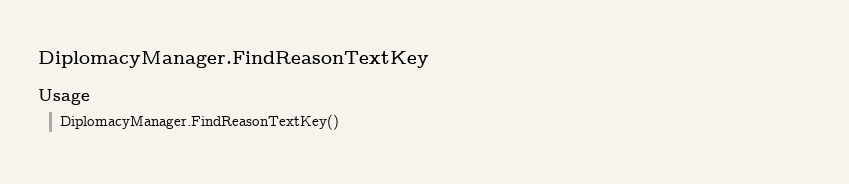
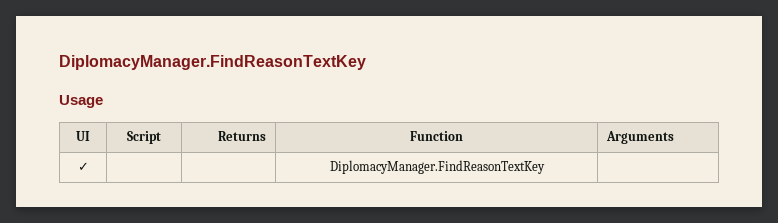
[59,114,339,130] // DiplomacyManager.FindReasonTextKey() -> [76,131,90,141] [127,131,161,144] [218,131,267,141] [410,131,463,141] [605,131,674,144] [77,162,89,171] [329,160,545,174] // UI | Script | Returns | Function | Arguments // ✓ | | | DiplomacyManager.FindReasonTextKey |

